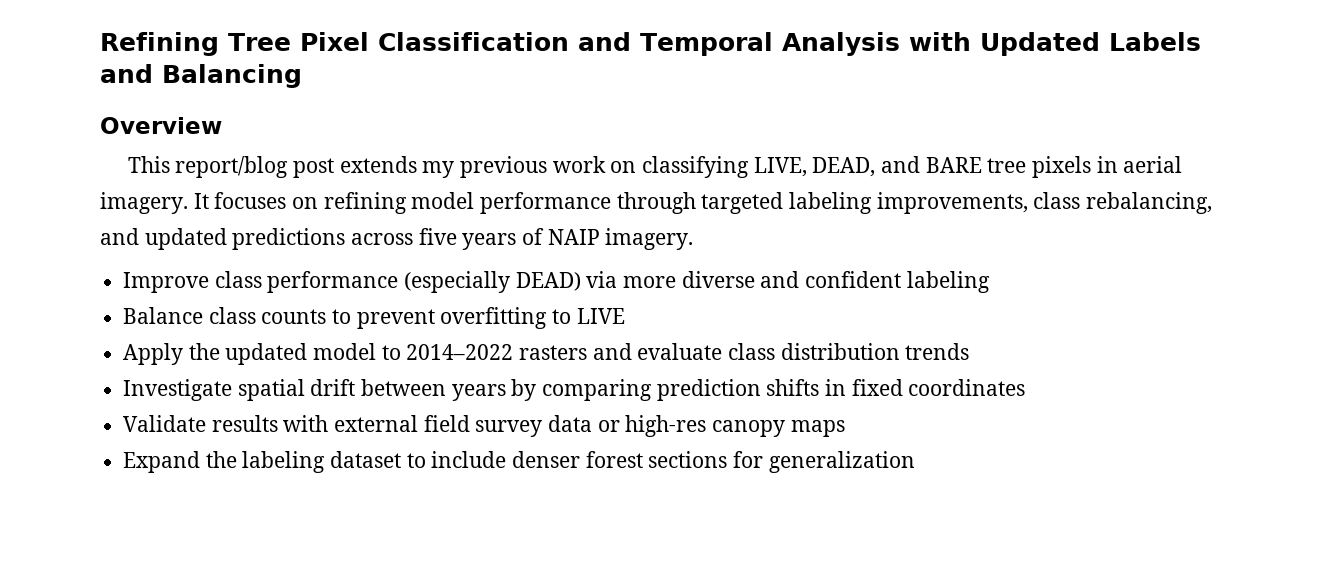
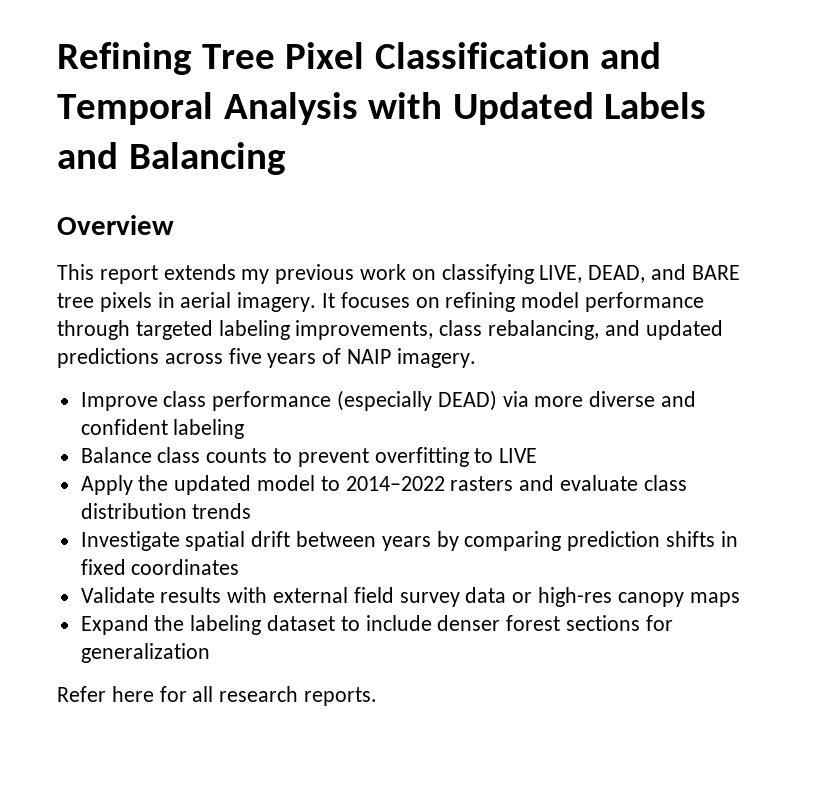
[175,156,335,178] report/blog post -> [99,265,158,284] report
(915, 462) none -> [57,686,378,706] // Refer here for all research reports.

